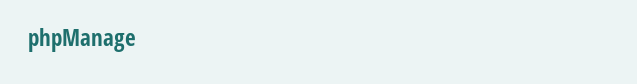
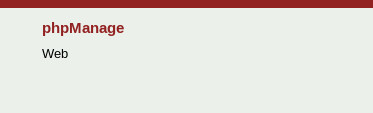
(136, 40) none -> [42,49,68,58] // Web

